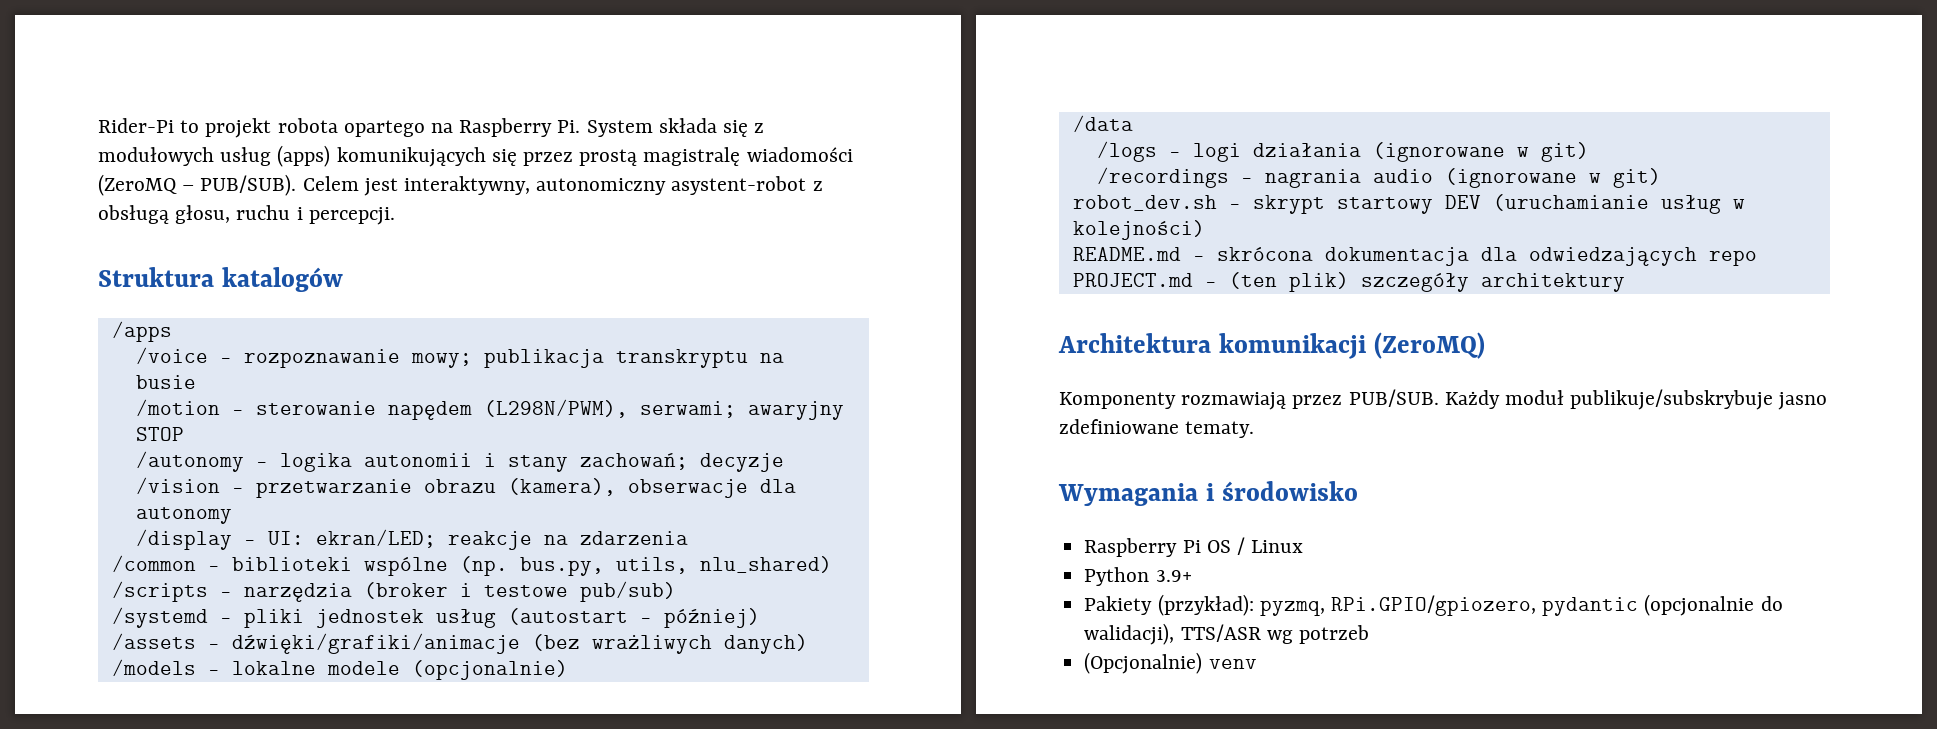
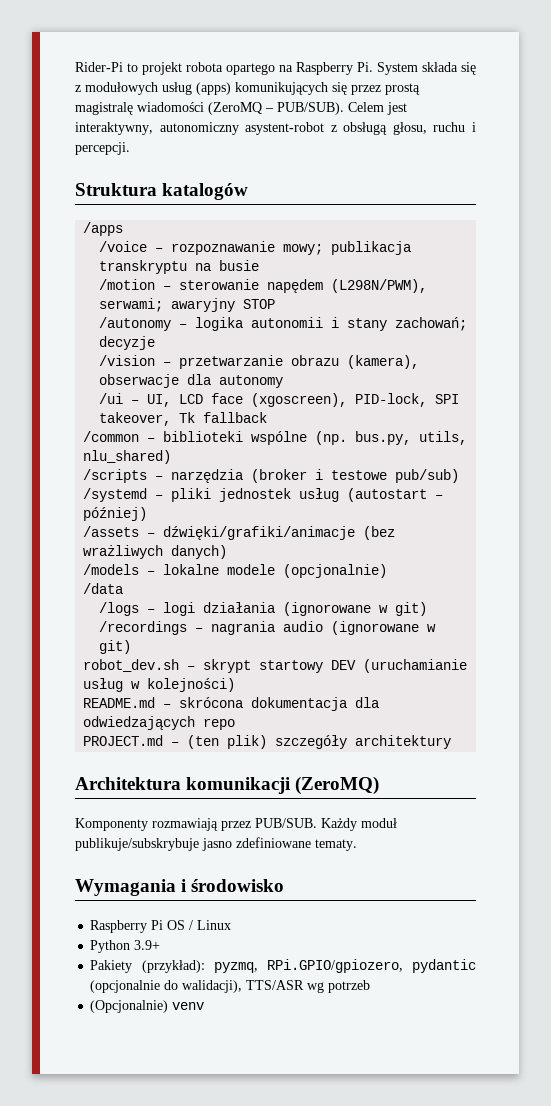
[135,529,688,550] /display – UI: ekran/LED; reakcje na zdarzenia -> [99,393,460,407] [99,412,268,426] /ui – UI, LCD face (xgoscreen), PID-lock, SPI takeover, Tk fallback

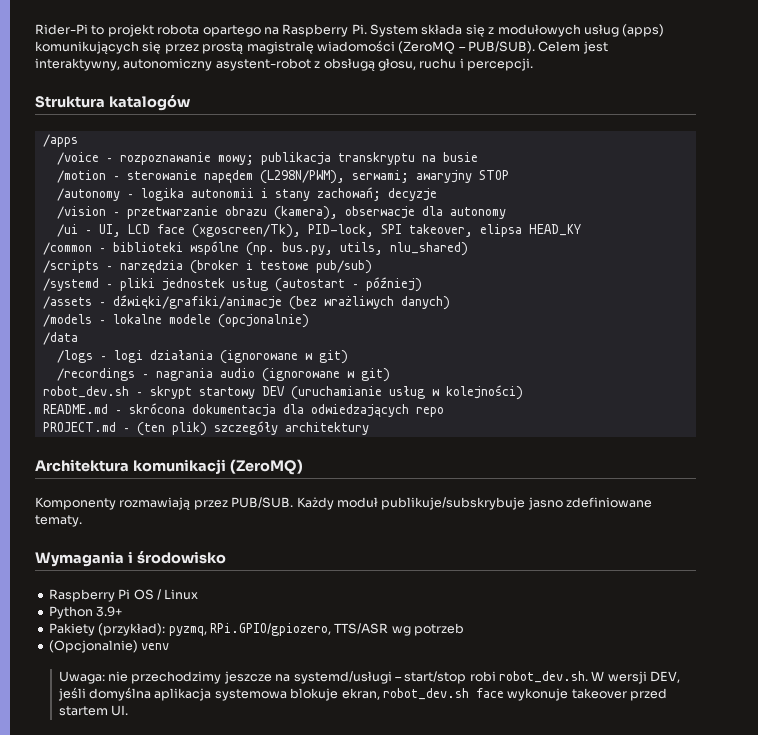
[251,393,348,407] (xgoscreen), -> [191,224,301,238] (xgoscreen/Tk),
[179,412,268,423] Tk fallback -> [479,224,581,237] elipsa HEAD_KY
[412,959,476,973] [90,980,243,993] pydantic (opcjonalnie do walidacji), -> (331, 629) none
(205, 1006) none -> [58,671,681,684] [57,687,668,701] [58,705,129,716] // Uwaga: nie przechodzimy jeszcze na systemd/usługi – start/stop robi robot_dev.sh. W wersji DEV, jeśli domyślna aplikacja systemowa blokuje ekran, robot_dev.sh face wykonuje takeover przed startem UI.

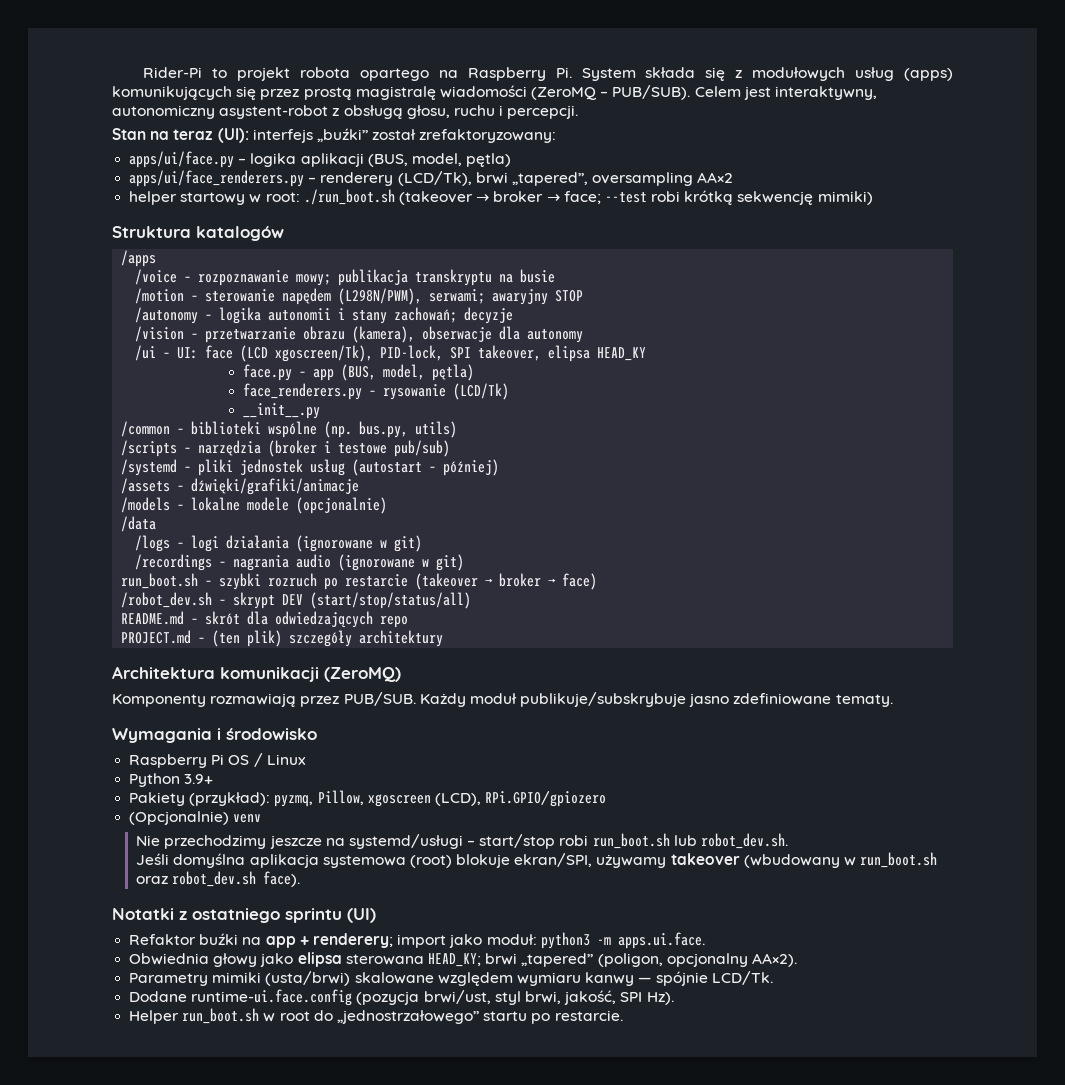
(533, 64) none -> [112,128,557,143] [129,151,512,168] [129,170,734,187] [129,189,873,205] // Stan na teraz (UI): interfejs „buźki” został zrefaktoryzowany: // apps/ui/face.py – logika aplikacji (BUS, model, pętla) // apps/ui/face_renderers.py – renderery (LCD/Tk), brwi „tapered”, oversampling AA×2 // helper startowy w root: ./run_boot.sh (takeover → broker → face; --test robi krótką sekwencję mimiki)
[98,224,301,238] UI, LCD face (xgoscreen/Tk), -> [177,345,374,362] UI: face (LCD xgoscreen/Tk),
(581, 230) none -> [243,364,475,381] [243,383,510,400] [243,403,321,419] // face.py – app (BUS, model, pętla) // face_renderers.py – rysowanie (LCD/Tk) // __init__.py
[339,242,468,256] utils, nlu_shared) -> [415,421,458,438] utils)
[288,296,450,310] (bez wrażliwych danych) -> (360, 486) none
[42,385,523,400] robot_dev.sh – skrypt startowy DEV (uruchamianie usług w kolejności) -> [121,573,598,590] [121,592,472,609] run_boot.sh – szybki rozruch po restarcie (takeover → broker → face) // /robot_dev.sh – skrypt DEV (start/stop/status/all)
[128,403,276,417] skrócona dokumentacja -> [205,611,241,625] skrót
[209,623,464,636] RPi.GPIO/gpiozero, TTS/ASR wg potrzeb -> [317,790,607,807] Pillow, xgoscreen (LCD), RPi.GPIO/gpiozero
[58,671,129,684] Uwaga: nie -> [136,835,161,846] Nie
(496, 676) none -> [592,833,697,849] run_boot.sh lub
[591,671,681,684] [57,687,668,701] [58,705,129,716] W wersji DEV, jeśli domyślna aplikacja systemowa blokuje ekran, robot_dev.sh face wykonuje takeover przed startem UI. -> [136,852,938,868] [136,871,301,887] [112,908,376,923] [129,932,705,949] [129,952,797,967] [129,971,773,986] [129,989,674,1006] [129,1008,623,1024] // Jeśli domyślna aplikacja systemowa (root) blokuje ekran/SPI, używamy takeover (wbudowany w run_boot.sh oraz robot_dev.sh face). // Notatki z ostatniego sprintu (UI) // Refaktor buźki na app + renderery; import jako moduł: python3 -m apps.ui.face. // Obwiednia głowy jako elipsa sterowana HEAD_KY; brwi „tapered” (poligon, opcjonalny AA×2). // Parametry mimiki (usta/brwi) skalowane względem wymiaru kanwy — spójnie LCD/Tk. // Dodane runtime-ui.face.config (pozycja brwi/ust, styl brwi, jakość, SPI Hz). // Helper run_boot.sh w root do „jednostrzałowego” startu po restarcie.

